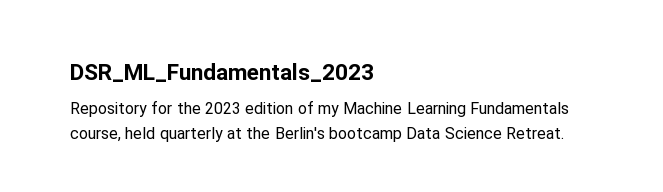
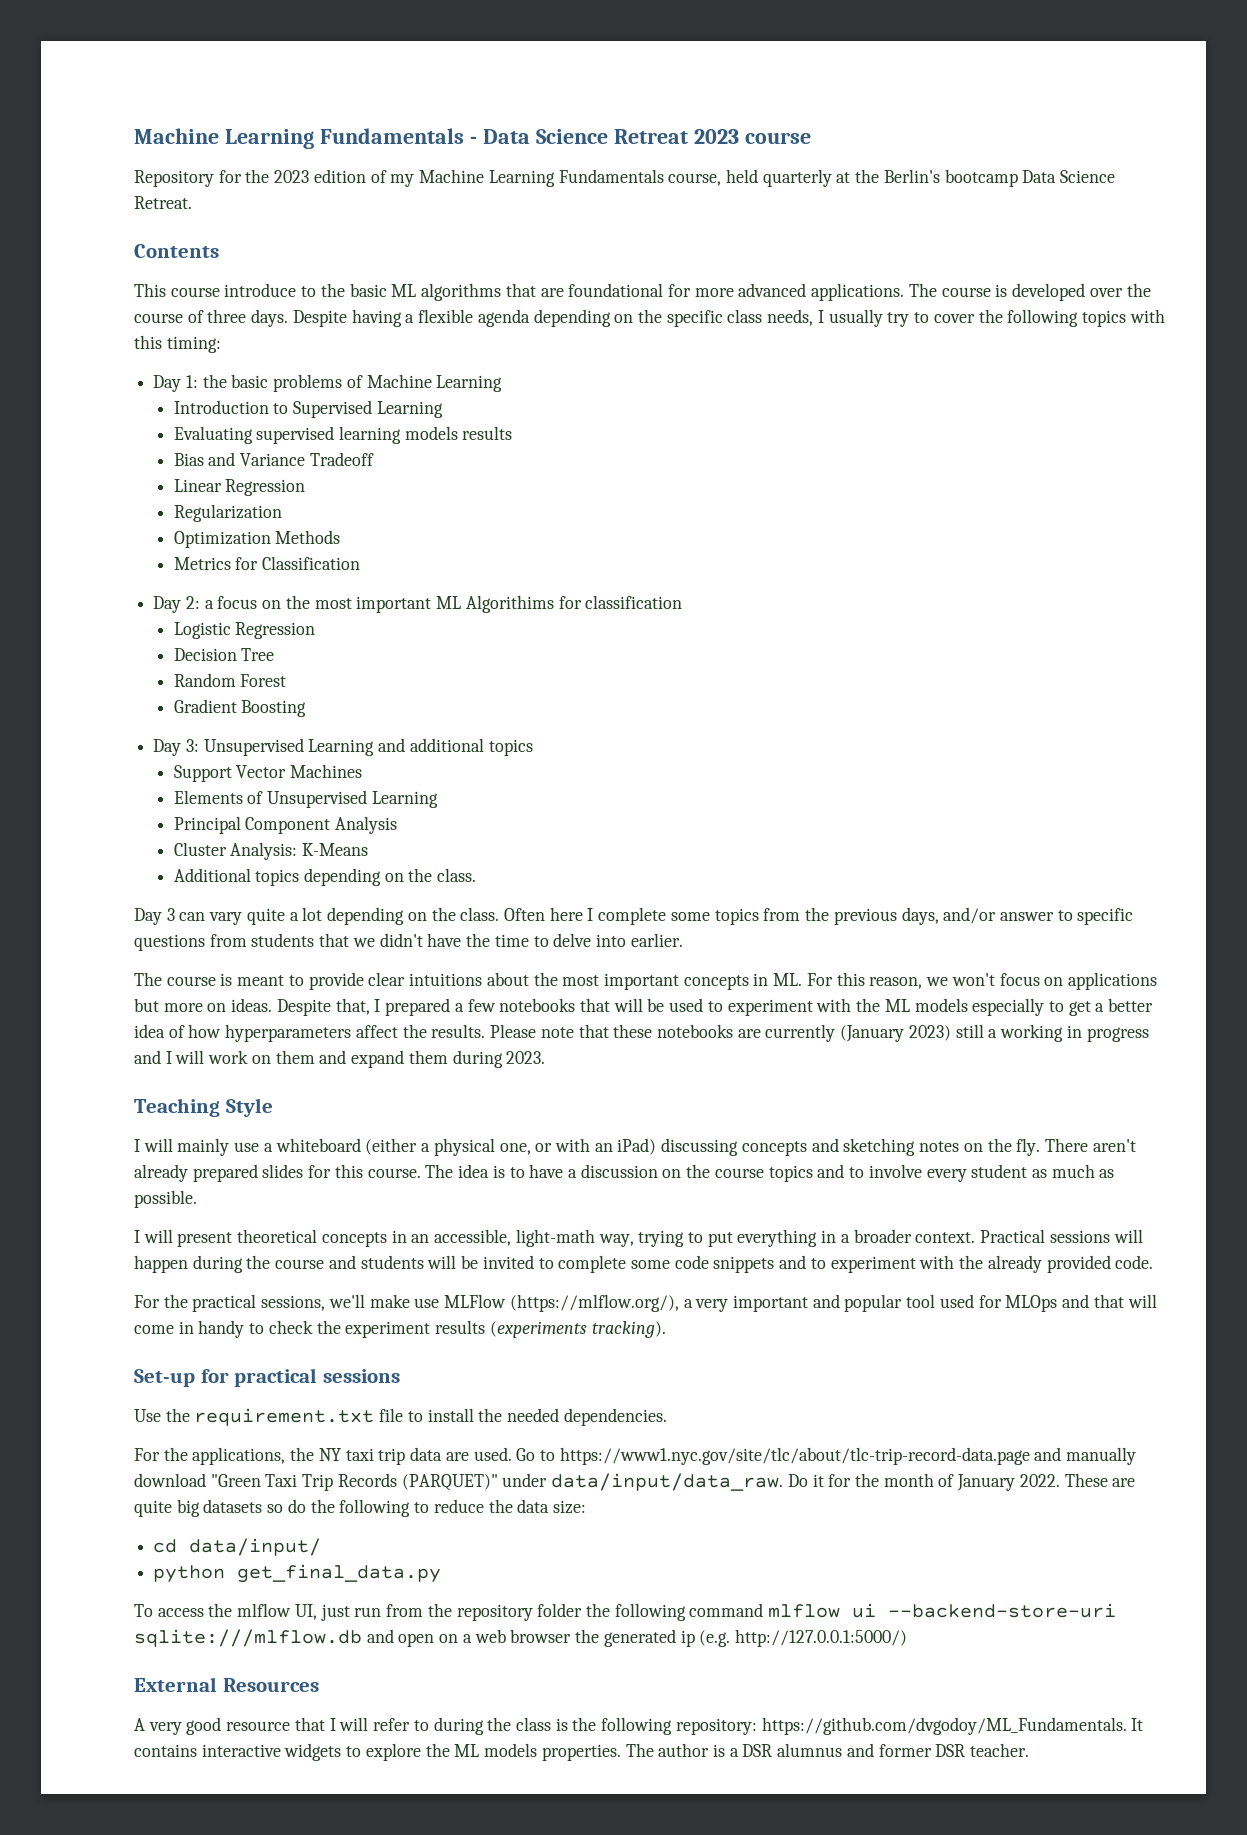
[70,63,374,82] DSR_ML_Fundamentals_2023 -> [134,128,811,149] Machine Learning Fundamentals - Data Science Retreat 2023 course
(564, 133) none -> [134,244,219,258] [134,283,1151,301] [134,309,1165,327] [134,335,221,353] [153,374,503,392] [173,400,443,418] [173,426,513,444] [173,452,374,466] [173,479,306,496] [173,504,282,522] [173,530,341,548] [173,556,360,570] [153,595,683,613] [173,622,316,639] [173,648,275,661] [173,673,287,687] [173,699,307,717] [153,738,533,756] [173,764,362,782] [173,790,438,808] [173,816,397,834] [173,842,368,860] [173,868,477,886] [134,907,1134,925] [134,933,683,951] [134,972,1157,990] [134,998,1154,1016] [134,1024,1149,1042] [134,1050,546,1068] [134,1098,273,1117] [134,1138,1136,1156] [134,1164,1115,1182] [134,1190,197,1208] [134,1229,1143,1247] [134,1255,1154,1273] [134,1294,1157,1312] [134,1320,666,1338] [134,1368,400,1387] [134,1408,667,1426] [134,1447,1137,1465] [134,1473,1136,1491] [134,1499,586,1517] [153,1538,322,1556] [153,1564,442,1583] [134,1603,1117,1621] [134,1629,907,1647] [134,1677,319,1692] [134,1717,1144,1735] [134,1743,1030,1761] // Contents // This course introduce to the basic ML algorithms that are foundational for more advanced applications. The course is developed over the course of three days. Despite having a flexible agenda depending on the specific class needs, I usually try to cover the following topics with this timing: // Day 1: the basic problems of Machine Learning // Introduction to Supervised Learning // Evaluating supervised learning models results // Bias and Variance Tradeoff // Linear Regression // Regularization // Optimization Methods // Metrics for Classification // Day 2: a focus on the most important ML Algorithims for classification // Logistic Regression // Decision Tree // Random Forest // Gradient Boosting // Day 3: Unsupervised Learning and additional topics // Support Vector Machines // Elements of Unsupervised Learning // Principal Component Analysis // Cluster Analysis: K-Means // Additional topics depending on the class. // Day 3 can vary quite a lot depending on the class. Often here I complete some topics from the previous days, and/or answer to specific questions from students that we didn't have the time to delve into earlier. // The course is meant to provide clear intuitions about the most important concepts in ML. For this reason, we won't focus on applications but more on ideas. Despite that, I prepared a few notebooks that will be used to experiment with the ML models especially to get a better idea of how hyperparameters affect the results. Please note that these notebooks are currently (January 2023) still a working in progress and I will work on them and expand them during 2023. // Teaching Style // I will mainly use a whiteboard (either a physical one, or with an iPad) discussing concepts and sketching notes on the fly. There aren't already prepared slides for this course. The idea is to have a discussion on the course topics and to involve every student as much as possible. // I will present theoretical concepts in an accessible, light-math way, trying to put everything in a broader context. Practical sessions will happen during the course and students will be invited to complete some code snippets and to experiment with the already provided code. // For the practical sessions, we'll make use MLFlow (https://mlflow.org/), a very important and popular tool used for MLOps and that will come in handy to check the experiment results (experiments tracking). // Set-up for practical sessions // Use the requirement.txt file to install the needed dependencies. // For the applications, the NY taxi trip data are used. Go to https://www1.nyc.gov/site/tlc/about/tlc-trip-record-data.page and manually download "Green Taxi Trip Records (PARQUET)" under data/input/data_raw. Do it for the month of January 2022. These are quite big datasets so do the following to reduce the data size: // cd data/input/ // python get_final_data.py // To access the mlflow UI, just run from the repository folder the following command mlflow ui --backend-store-uri sqlite:///mlflow.db and open on a web browser the generated ip (e.g. http://127.0.0.1:5000/) // External Resources // A very good resource that I will refer to during the class is the following repository: https://github.com/dvgodoy/ML_Fundamentals. It contains interactive widgets to explore the ML models properties. The author is a DSR alumnus and former DSR teacher.

